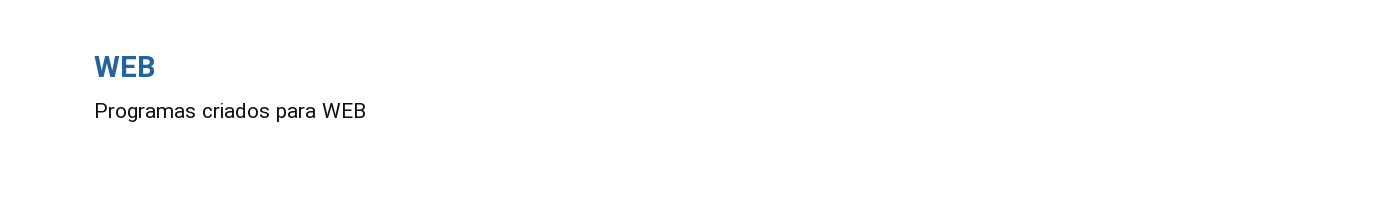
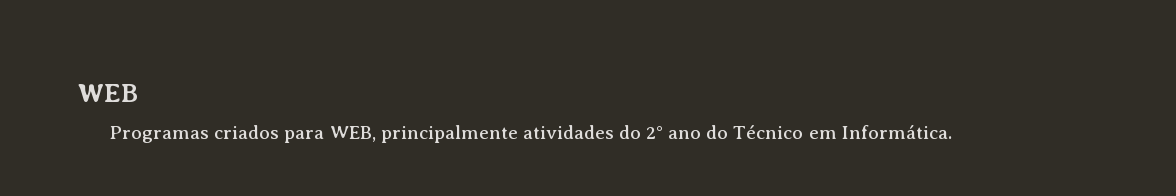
[322,103,366,118] WEB -> [329,125,952,143] WEB, principalmente atividades do 2° ano do Técnico em Informática.

